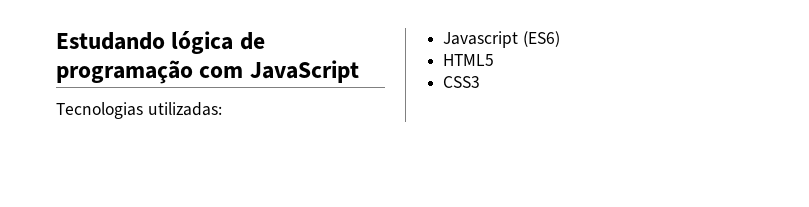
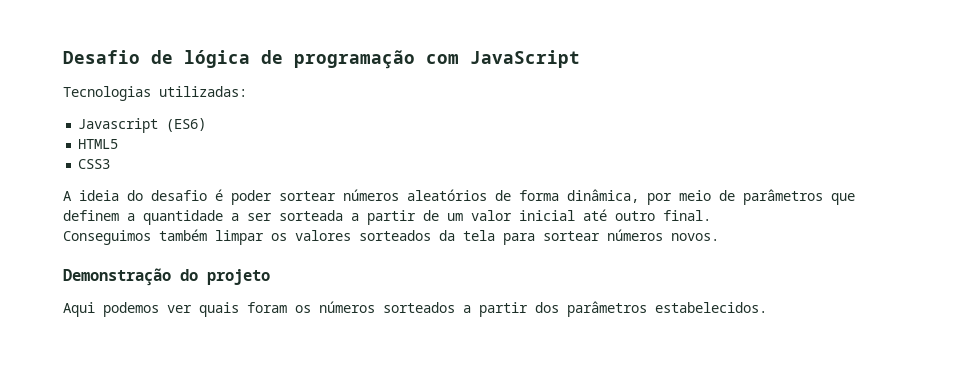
[56,32,165,50] Estudando -> [63,50,173,64] Desafio de
(481, 82) none -> [63,189,855,205] [63,209,711,225] [63,229,719,245] [63,268,270,286] [63,301,767,317] // A ideia do desafio é poder sortear números aleatórios de forma dinâmica, por meio de parâmetros que definem a quantidade a ser sorteada a partir de um valor inicial até outro final. // Conseguimos também limpar os valores sorteados da tela para sortear números novos. // Demonstração do projeto // Aqui podemos ver quais foram os números sorteados a partir dos parâmetros estabelecidos.

